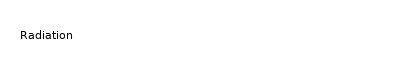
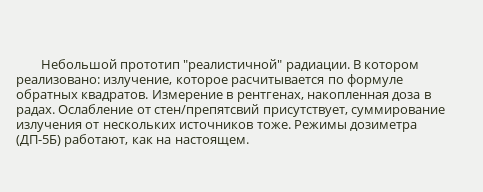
[20,30,73,39] Radiation -> [40,59,420,72] [16,74,403,87] [16,89,431,102] [16,104,445,117] [16,120,418,132] [16,134,249,147] Небольшой прототип "реалистичной" радиации. В котором реализовано: излучение, которое расчитывается по формуле обратных квадратов. Измерение в рентгенах, накопленная доза в радах. Ослабление от стен/препятсвий присутствует, суммирование излучения от нескольких источников тоже. Режимы дозиметра (ДП-5Б) работают, как на настоящем.

